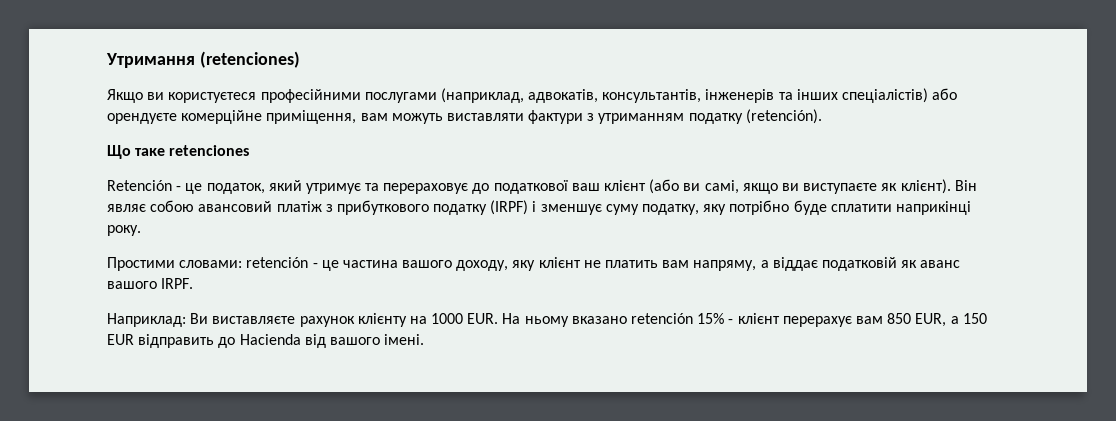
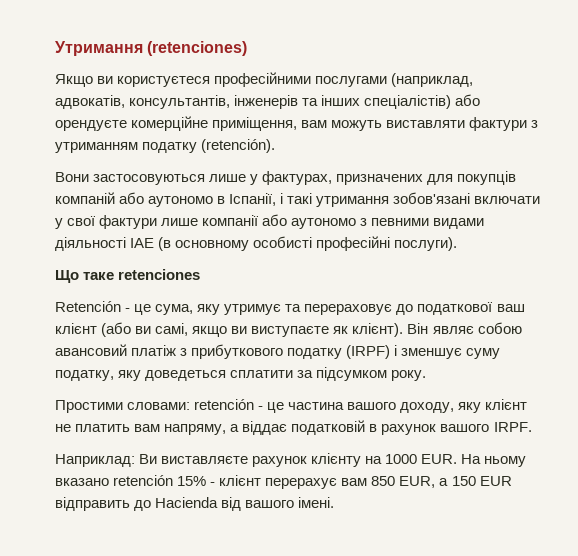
(822, 116) none -> [55,171,517,185] [55,192,541,207] [55,214,485,229] [55,236,458,251] // Вони застосовуються лише у фактурах, призначених для покупців компаній або аутономо в Іспанії, і такі утримання зобов'язані включати у свої фактури лише компанії або аутономо з певними видами діяльності IAE (в основному особисті професійні послуги).
[206,180,302,194] податок, який -> [155,304,221,315] сума, яку
[729,200,971,215] потрібно буде сплатити наприкінці -> [145,367,388,381] доведеться сплатити за підсумком
[901,260,961,268] як аванс -> [369,424,437,435] в рахунок

